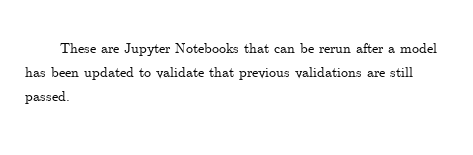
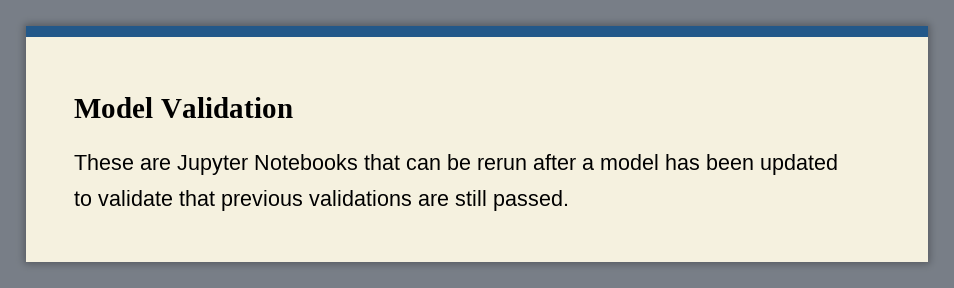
(59, 48) none -> [74,97,293,118] Model Validation //

